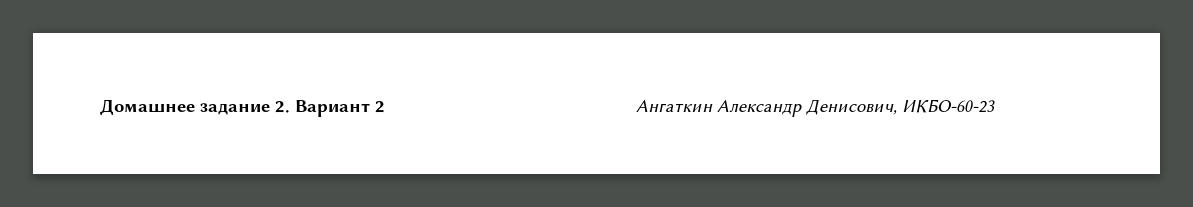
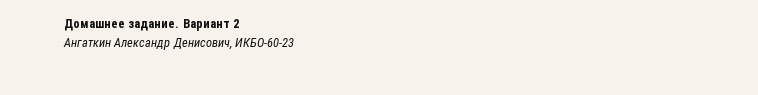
[200,101,290,115] задание 2. -> [128,21,180,31] задание.

